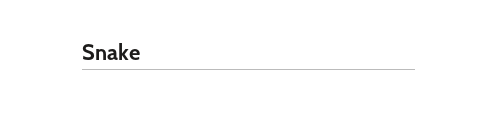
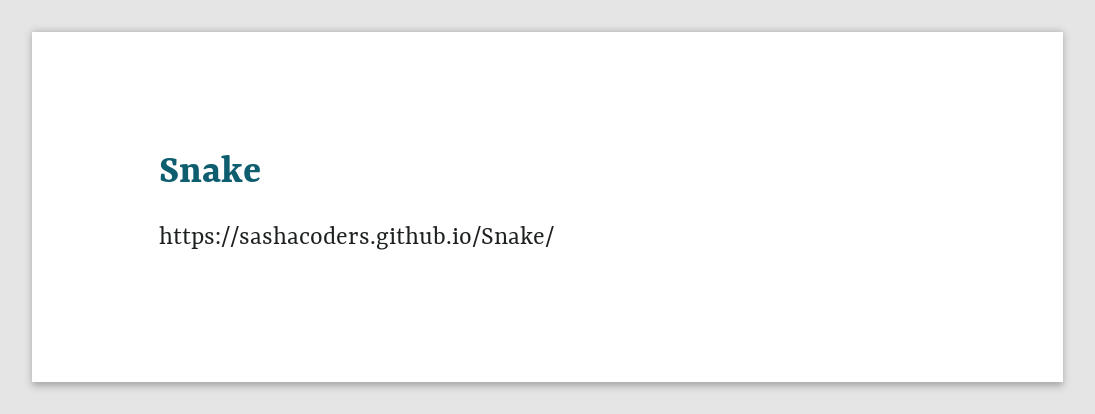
(140, 51) none -> [159,226,554,250] // https://sashacoders.github.io/Snake/

